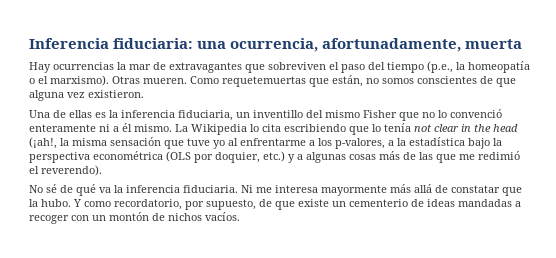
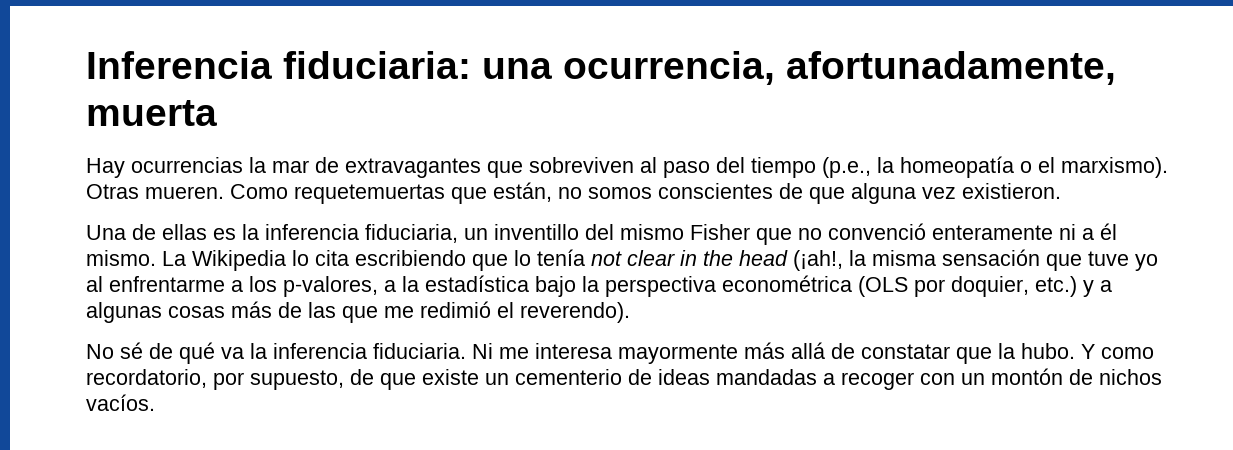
[329,62,339,70] el -> [640,157,657,173] al
[438,110,447,118] lo -> (822, 234) none

